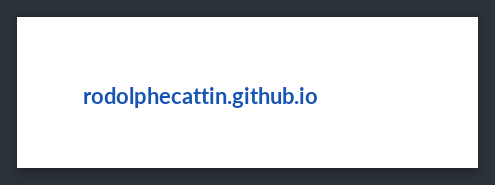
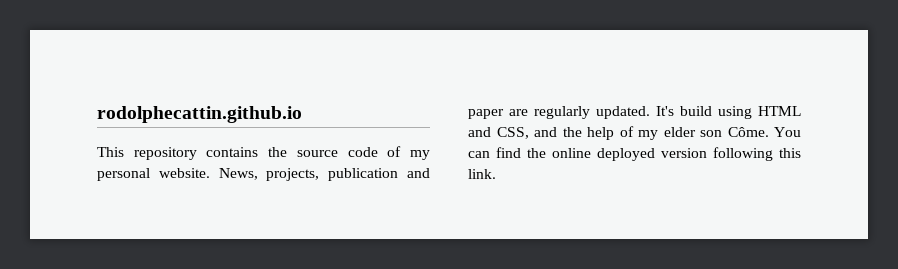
(318, 97) none -> [97,146,430,160] [97,168,430,181] [468,106,801,119] [468,126,801,140] [468,147,801,161] [468,169,496,179] // This repository contains the source code of my personal website. News, projects, publication and paper are regularly updated. It's build using HTML and CSS, and the help of my elder son Côme. You can find the online deployed version following this link.

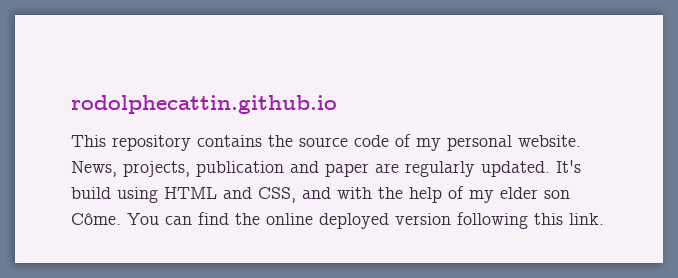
(557, 132) none -> [337,187,372,199] with

